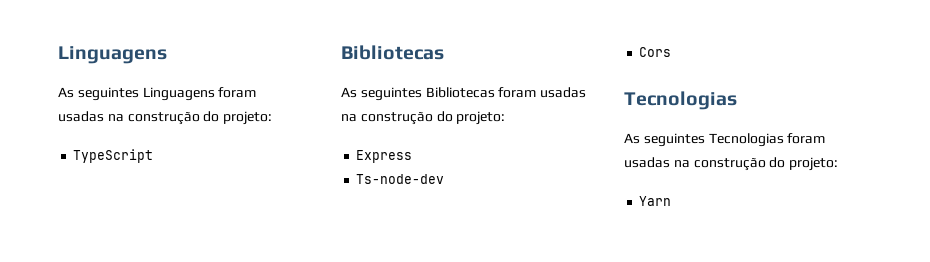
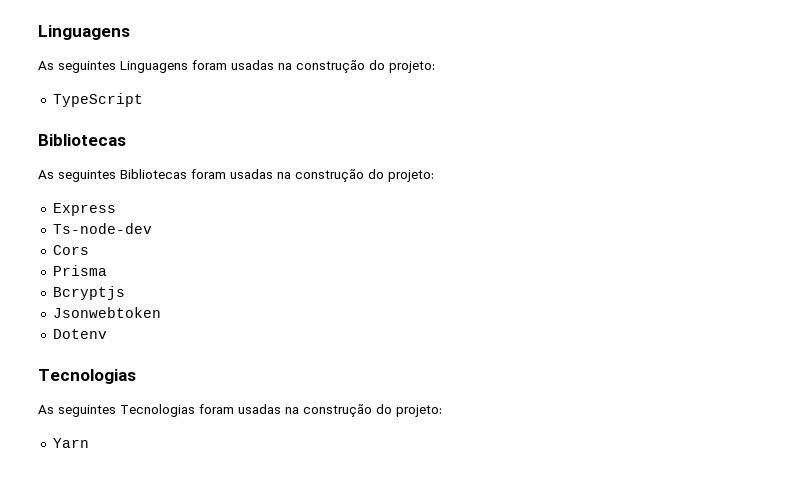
(672, 52) none -> [52,265,107,276] [52,286,125,300] [52,307,161,318] [52,329,107,339] // Prisma // Bcryptjs // Jsonwebtoken // Dotenv

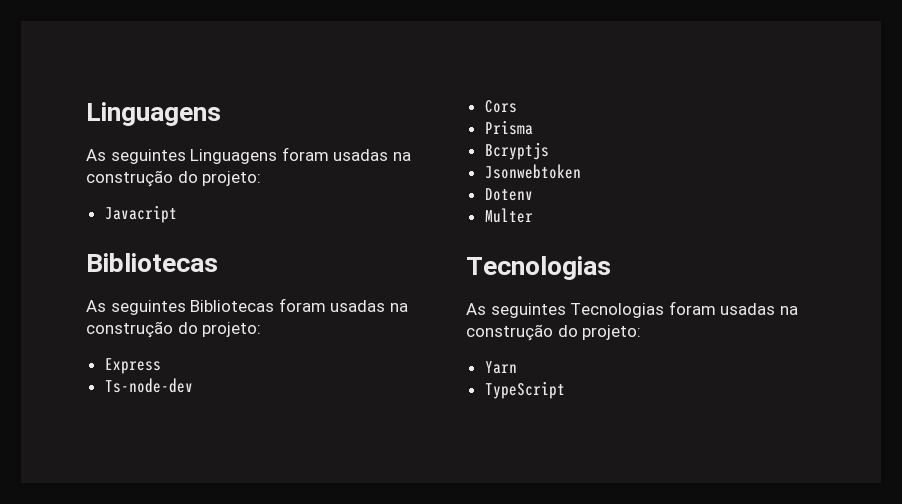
[52,93,143,107] TypeScript -> [104,205,177,223] Javacript
(107, 334) none -> [484,208,533,223] // Multer
(89, 443) none -> [484,381,565,399] // TypeScript

